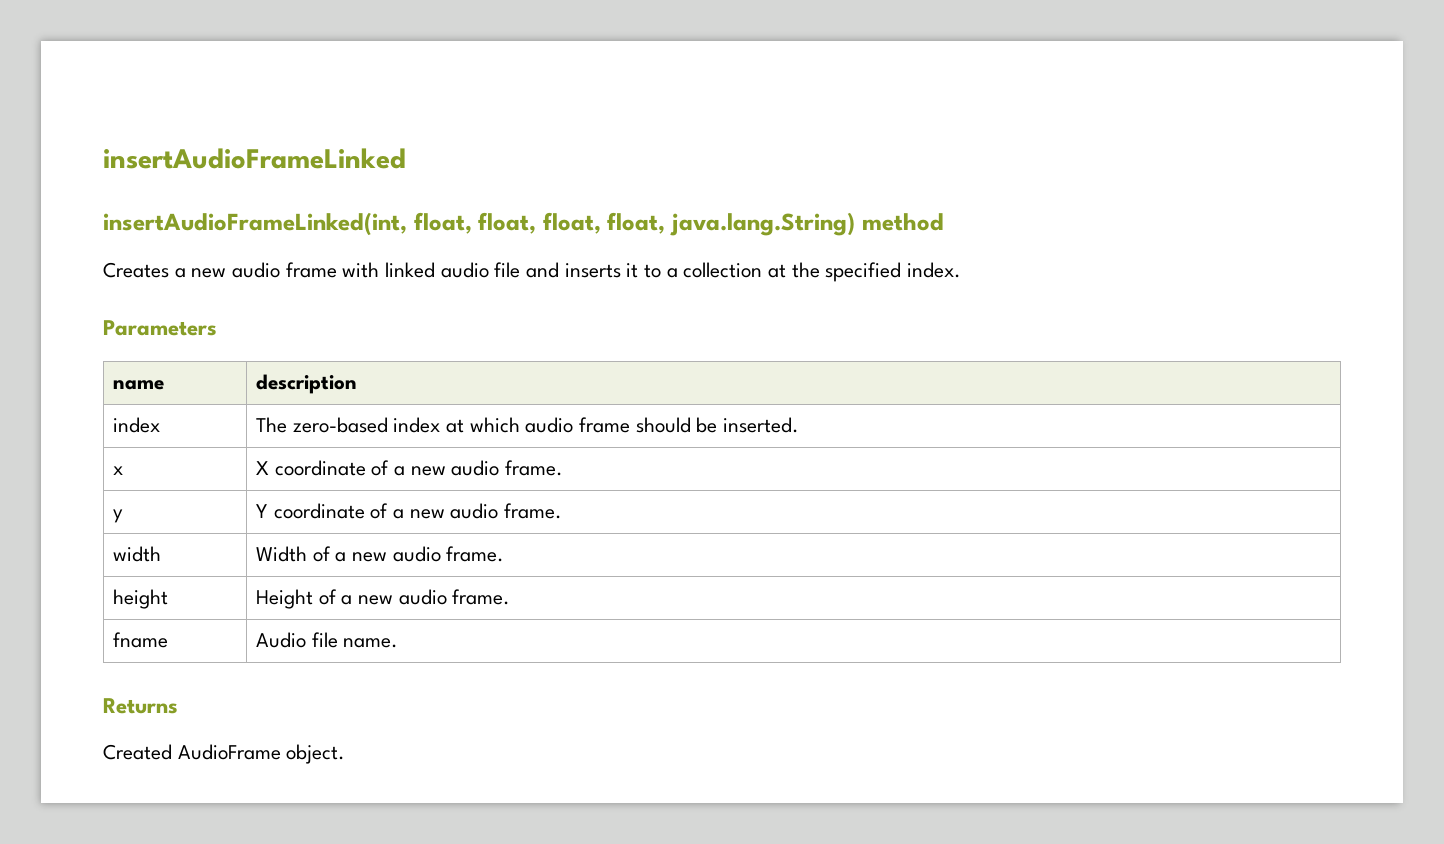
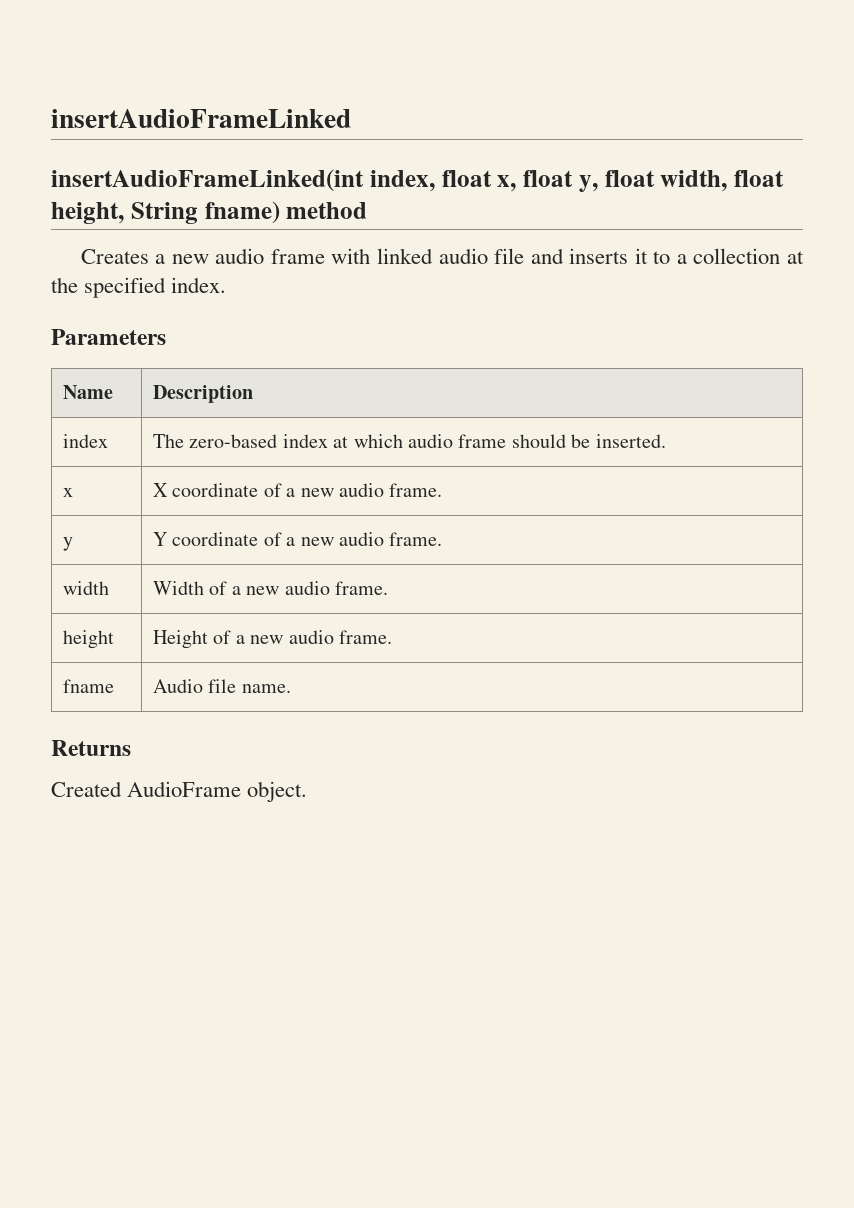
[103,212,856,236] insertAudioFrameLinked(int, float, float, float, float, java.lang.String) -> [51,169,784,192] [51,201,280,224] insertAudioFrameLinked(int index, float x, float y, float width, float height, String fname)
[112,380,164,390] [255,374,357,394] name | description -> [62,385,113,399] [152,385,253,403] Name | Description

